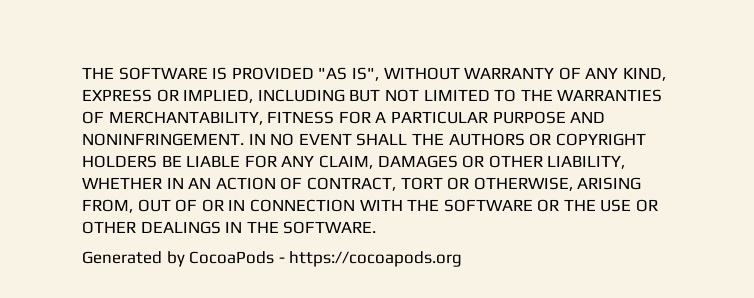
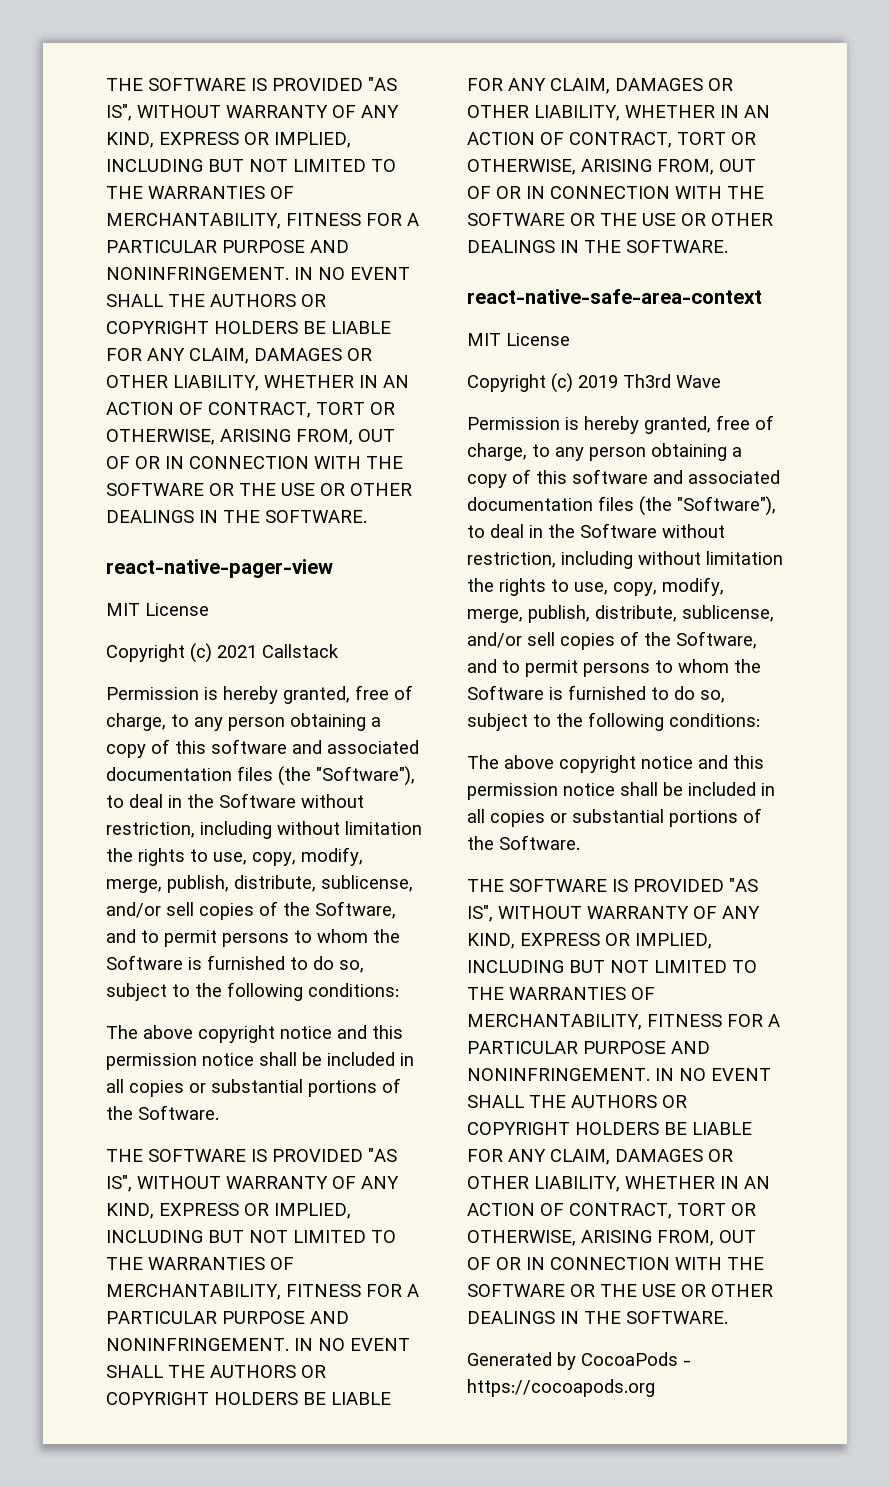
(377, 227) none -> [106,559,333,578] [106,603,209,616] [106,643,339,663] [106,685,413,704] [106,713,381,731] [106,739,419,758] [106,766,415,786] [106,793,364,808] [106,821,422,839] [106,847,363,866] [106,875,413,893] [106,901,396,920] [106,929,400,947] [106,955,364,973] [106,982,399,1001] [106,1025,403,1043] [106,1052,414,1070] [106,1078,401,1097] [106,1105,219,1120] [106,1148,397,1162] [106,1175,399,1192] [106,1203,351,1219] [106,1230,396,1243] [106,1257,294,1270] [106,1284,419,1300] [106,1311,349,1324] [106,1338,410,1351] [106,1365,326,1378] [106,1392,391,1405] [467,78,733,94] [467,105,770,121] [467,132,756,148] [467,159,756,175] [467,186,764,199] [467,213,773,226] [467,240,728,253] [467,289,762,304] [467,333,570,346] [467,373,721,393] [467,415,774,434] [467,443,742,461] [467,469,780,488] [467,496,776,516] [467,523,725,538] [467,551,783,569] [467,577,724,596] [467,605,774,623] [467,631,757,650] [467,659,761,677] [467,685,725,703] [467,712,760,731] [467,755,764,773] [467,782,775,800] [467,808,762,827] [467,835,580,850] [467,878,758,892] [467,905,760,922] [467,933,712,949] [467,960,757,973] [467,987,655,1000] [467,1014,780,1030] [467,1041,710,1054] [467,1068,771,1081] [467,1095,687,1108] [467,1122,752,1135] [467,1149,733,1165] [467,1176,770,1192] [467,1203,756,1219] [467,1230,756,1246] [467,1257,764,1270] [467,1284,773,1297] [467,1311,728,1324] // react-native-pager-view // MIT License // Copyright (c) 2021 Callstack // Permission is hereby granted, free of charge, to any person obtaining a copy of this software and associated documentation files (the "Software"), to deal in the Software without restriction, including without limitation the rights to use, copy, modify, merge, publish, distribute, sublicense, and/or sell copies of the Software, and to permit persons to whom the Software is furnished to do so, subject to the following conditions: // The above copyright notice and this permission notice shall be included in all copies or substantial portions of the Software. // THE SOFTWARE IS PROVIDED "AS IS", WITHOUT WARRANTY OF ANY KIND, EXPRESS OR IMPLIED, INCLUDING BUT NOT LIMITED TO THE WARRANTIES OF MERCHANTABILITY, FITNESS FOR A PARTICULAR PURPOSE AND NONINFRINGEMENT. IN NO EVENT SHALL THE AUTHORS OR COPYRIGHT HOLDERS BE LIABLE FOR ANY CLAIM, DAMAGES OR OTHER LIABILITY, WHETHER IN AN ACTION OF CONTRACT, TORT OR OTHERWISE, ARISING FROM, OUT OF OR IN CONNECTION WITH THE SOFTWARE OR THE USE OR OTHER DEALINGS IN THE SOFTWARE. // react-native-safe-area-context // MIT License // Copyright (c) 2019 Th3rd Wave // Permission is hereby granted, free of charge, to any person obtaining a copy of this software and associated documentation files (the "Software"), to deal in the Software without restriction, including without limitation the rights to use, copy, modify, merge, publish, distribute, sublicense, and/or sell copies of the Software, and to permit persons to whom the Software is furnished to do so, subject to the following conditions: // The above copyright notice and this permission notice shall be included in all copies or substantial portions of the Software. // THE SOFTWARE IS PROVIDED "AS IS", WITHOUT WARRANTY OF ANY KIND, EXPRESS OR IMPLIED, INCLUDING BUT NOT LIMITED TO THE WARRANTIES OF MERCHANTABILITY, FITNESS FOR A PARTICULAR PURPOSE AND NONINFRINGEMENT. IN NO EVENT SHALL THE AUTHORS OR COPYRIGHT HOLDERS BE LIABLE FOR ANY CLAIM, DAMAGES OR OTHER LIABILITY, WHETHER IN AN ACTION OF CONTRACT, TORT OR OTHERWISE, ARISING FROM, OUT OF OR IN CONNECTION WITH THE SOFTWARE OR THE USE OR OTHER DEALINGS IN THE SOFTWARE.

